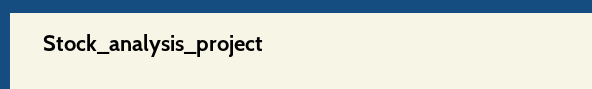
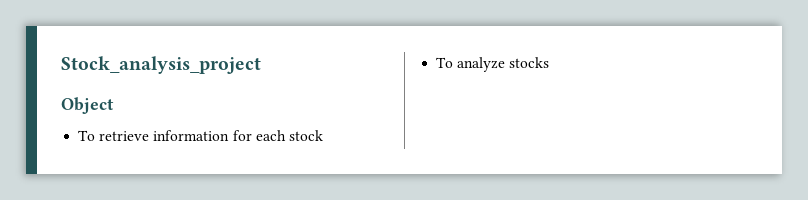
(263, 45) none -> [61,97,114,114] [78,130,323,141] [436,57,550,72] // Object // To retrieve information for each stock // To analyze stocks

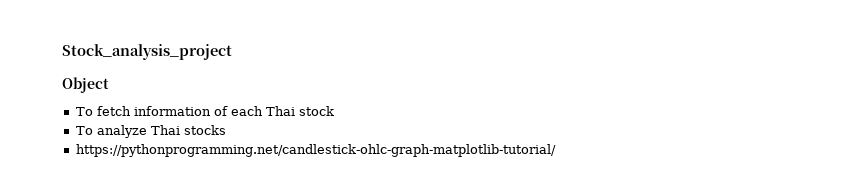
[99,130,286,141] retrieve information for each -> [96,106,295,116] fetch information of each Thai
(506, 64) none -> [150,125,180,135] Thai
(550, 62) none -> [75,144,556,157] // https://pythonprogramming.net/candlestick-ohlc-graph-matplotlib-tutorial/

